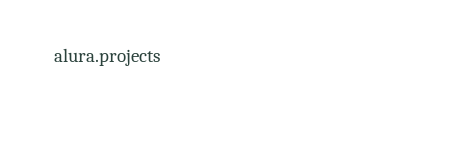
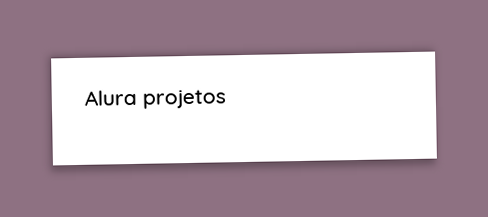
[54,48,160,66] alura.projects -> [84,89,226,109] Alura projetos

